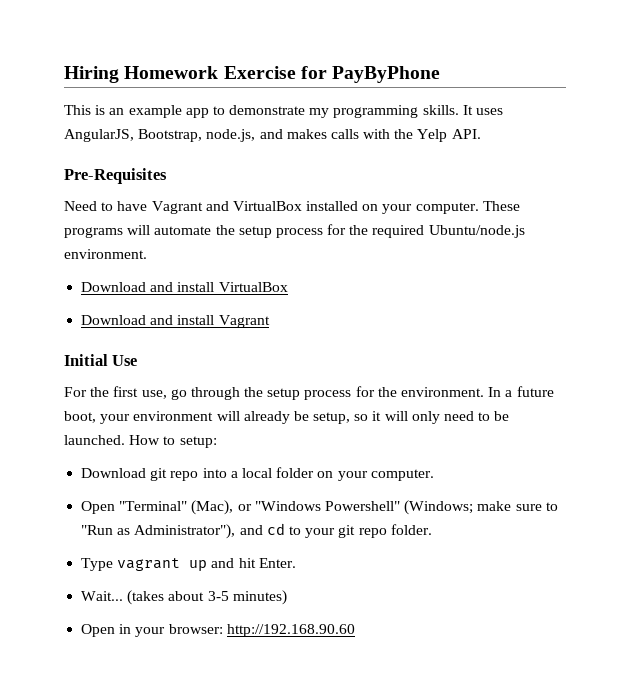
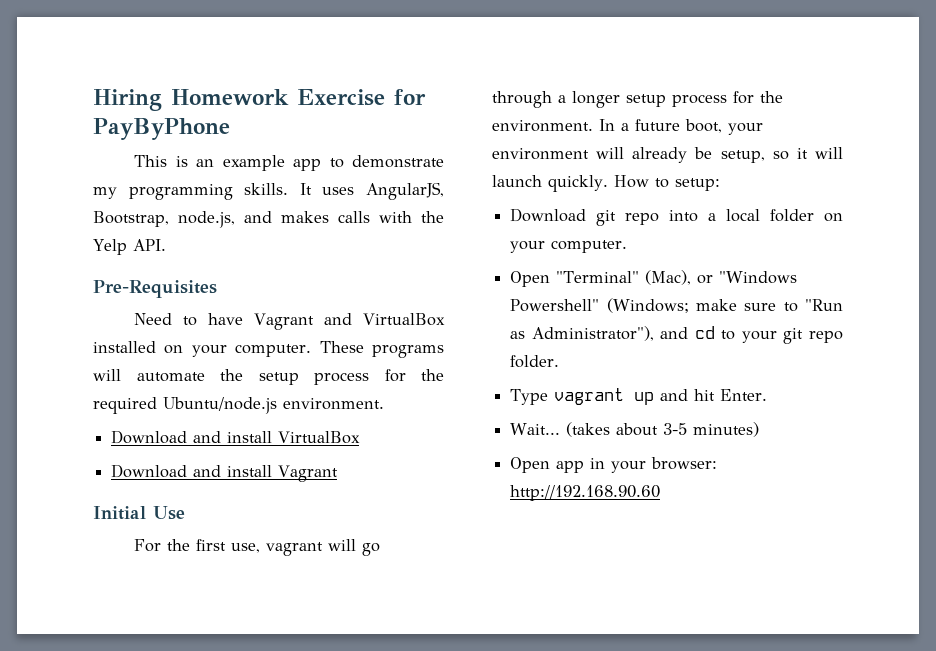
[170,387,264,400] go through the -> [266,539,381,556] [492,91,620,108] vagrant will go through a longer
[411,411,510,424] [64,435,125,445] only need to be launched. -> [492,175,608,192] launch quickly.
(116, 630) none -> [556,461,585,473] app

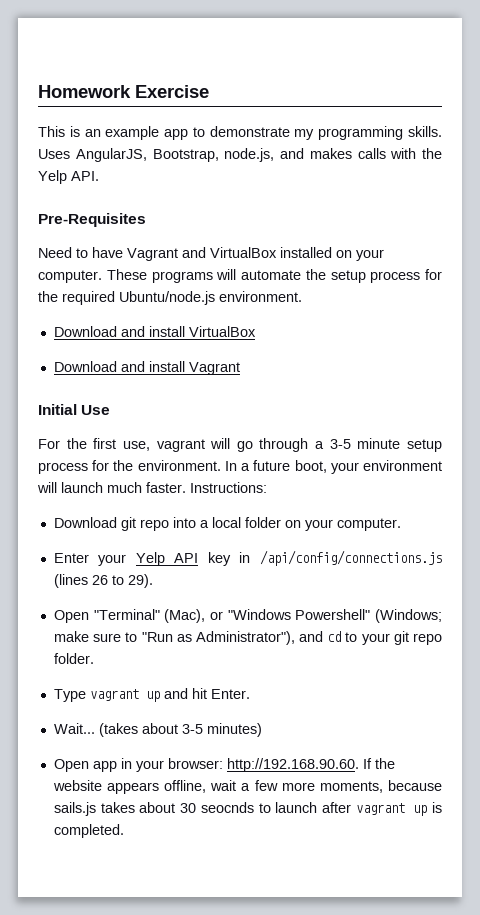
[93,89,162,111] Hiring -> (38, 91) none
[394,89,426,105] [93,118,230,140] for PayByPhone -> (209, 91) none
[299,183,355,195] It uses -> [38,149,70,159] Uses
[572,91,620,108] longer -> [329,438,401,449] 3-5 minute
[632,147,843,163] [492,175,720,192] already be setup, so it will launch quickly. How to setup: -> [61,482,267,493] launch much faster. Instructions:
(628, 246) none -> [53,550,442,566] [53,574,153,588] // Enter your Yelp API key in /api/config/connections.js (lines 26 to 29).
[510,485,661,501] http://192.168.90.60 -> [226,758,395,772] [52,780,442,794] [53,802,443,816] [53,824,124,838] http://192.168.90.60. If the website appears offline, wait a few more moments, because sails.js takes about 30 seocnds to launch after vagrant up is completed.

